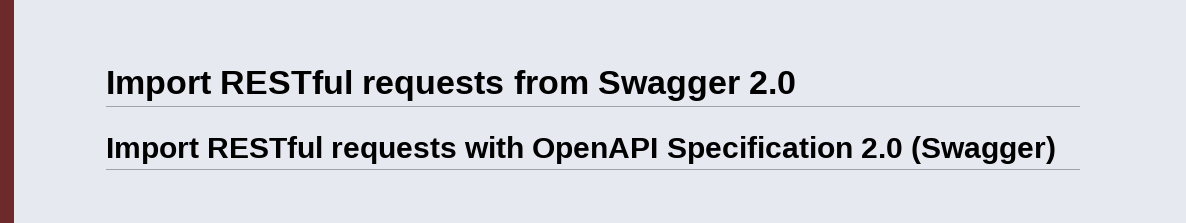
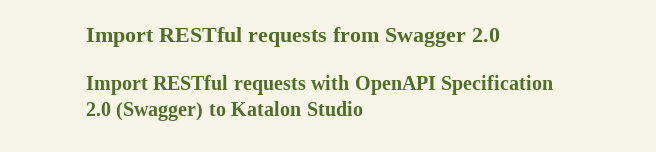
(1056, 150) none -> [208,101,363,116] to Katalon Studio

